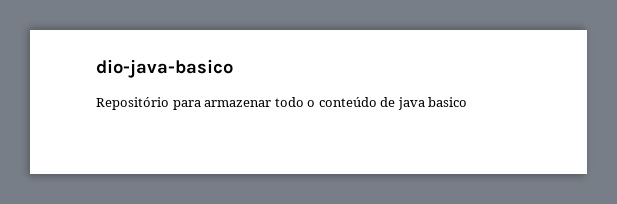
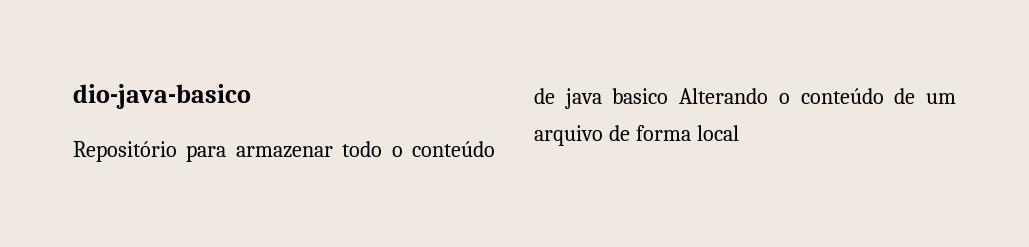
(468, 102) none -> [679,88,956,104] [534,125,739,146] Alterando o conteúdo de um arquivo de forma local

